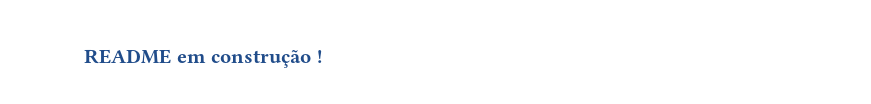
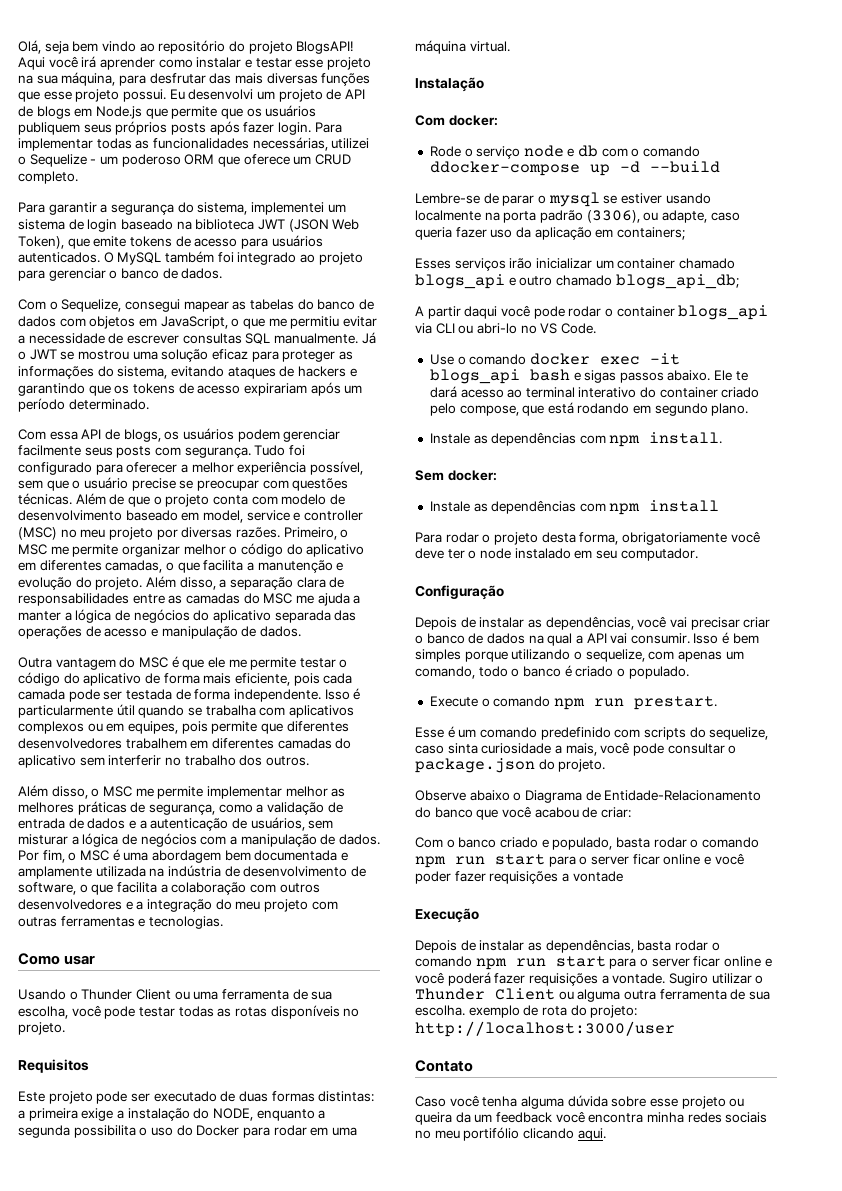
[84,49,322,68] README em construção ! -> [18,40,354,54] [18,56,371,70] [18,72,371,86] [18,89,365,102] [18,105,317,119] [18,121,342,135] [18,137,370,151] [18,154,351,167] [18,171,78,184] [18,202,346,215] [18,219,360,232] [18,235,323,249] [18,251,363,265] [18,268,223,281] [18,299,374,312] [18,316,377,329] [18,332,376,344] [18,349,353,362] [18,366,357,379] [18,382,363,396] [18,398,149,412] [18,428,341,442] [18,445,305,458] [18,461,363,475] [18,477,349,491] [18,493,345,507] [18,510,363,523] [18,527,349,540] [18,543,365,557] [18,560,344,573] [18,576,345,590] [18,593,361,606] [18,609,357,623] [18,626,301,639] [18,656,348,670] [18,672,353,686] [18,688,361,702] [18,704,354,718] [18,721,349,734] [18,738,352,749] [18,755,309,768] [18,785,346,799] [18,801,343,815] [18,817,334,831] [18,833,380,847] [18,849,348,863] [18,865,366,879] [18,882,320,895] [18,899,338,912] [18,916,223,929] [18,953,96,965] [18,989,333,1000] [18,1005,360,1019] [18,1022,65,1035] [18,1059,89,1073] [18,1091,375,1104] [18,1108,326,1121] [18,1125,357,1138] [415,40,510,54] [415,77,484,92] [415,115,498,126] [429,145,701,159] [429,161,720,176] [415,192,711,207] [415,210,740,223] [415,227,685,240] [415,258,735,271] [415,274,739,289] [415,305,769,320] [415,323,596,334] [429,353,680,365] [429,369,748,384] [429,386,760,398] [429,402,749,416] [429,432,723,447] [415,470,497,481] [429,500,720,515] [415,531,760,545] [415,548,698,561] [415,585,504,600] [415,616,771,630] [415,632,759,646] [415,649,744,662] [415,665,689,679] [429,696,717,710] [415,726,769,740] [415,742,737,756] [415,758,606,773] [415,790,762,803] [415,806,631,820] [415,837,759,850] [415,853,744,868] [415,871,623,884] [415,908,479,923] [415,939,720,953] [415,956,772,970] [415,972,764,986] [415,988,770,1002] [415,1005,638,1018] [415,1021,675,1037] [415,1060,473,1072] [415,1095,745,1109] [415,1111,768,1125] [415,1127,606,1141] Olá, seja bem vindo ao repositório do projeto BlogsAPI! Aqui você irá aprender como instalar e testar esse projeto na sua máquina, para desfrutar das mais diversas funções que esse projeto possui. Eu desenvolvi um projeto de API de blogs em Node.js que permite que os usuários publiquem seus próprios posts após fazer login. Para implementar todas as funcionalidades necessárias, utilizei o Sequelize - um poderoso ORM que oferece um CRUD completo. // Para garantir a segurança do sistema, implementei um sistema de login baseado na biblioteca JWT (JSON Web Token), que emite tokens de acesso para usuários autenticados. O MySQL também foi integrado ao projeto para gerenciar o banco de dados. // Com o Sequelize, consegui mapear as tabelas do banco de dados com objetos em JavaScript, o que me permitiu evitar a necessidade de escrever consultas SQL manualmente. Já o JWT se mostrou uma solução eficaz para proteger as informações do sistema, evitando ataques de hackers e garantindo que os tokens de acesso expirariam após um período determinado. // Com essa API de blogs, os usuários podem gerenciar facilmente seus posts com segurança. Tudo foi configurado para oferecer a melhor experiência possível, sem que o usuário precise se preocupar com questões técnicas. Além de que o projeto conta com modelo de desenvolvimento baseado em model, service e controller (MSC) no meu projeto por diversas razões. Primeiro, o MSC me permite organizar melhor o código do aplicativo em diferentes camadas, o que facilita a manutenção e evolução do projeto. Além disso, a separação clara de responsabilidades entre as camadas do MSC me ajuda a manter a lógica de negócios do aplicativo separada das operações de acesso e manipulação de dados. // Outra vantagem do MSC é que ele me permite testar o código do aplicativo de forma mais eficiente, pois cada camada pode ser testada de forma independente. Isso é particularmente útil quando se trabalha com aplicativos complexos ou em equipes, pois permite que diferentes desenvolvedores trabalhem em diferentes camadas do aplicativo sem interferir no trabalho dos outros. // Além disso, o MSC me permite implementar melhor as melhores práticas de segurança, como a validação de entrada de dados e a autenticação de usuários, sem misturar a lógica de negócios com a manipulação de dados. Por fim, o MSC é uma abordagem bem documentada e amplamente utilizada na indústria de desenvolvimento de software, o que facilita a colaboração com outros desenvolvedores e a integração do meu projeto com outras ferramentas e tecnologias. // Como usar // Usando o Thunder Client ou uma ferramenta de sua escolha, você pode testar todas as rotas disponíveis no projeto. // Requisitos // Este projeto pode ser executado de duas formas distintas: a primeira exige a instalação do NODE, enquanto a segunda possibilita o uso do Docker para rodar em uma máquina virtual. // Instalação // Com docker: // Rode o serviço node e db com o comando ddocker-compose up -d --build // Lembre-se de parar o mysql se estiver usando localmente na porta padrão (3306), ou adapte, caso queria fazer uso da aplicação em containers; // Esses serviços irão inicializar um container chamado blogs_api e outro chamado blogs_api_db; // A partir daqui você pode rodar o container blogs_api via CLI ou abri-lo no VS Code. // Use o comando docker exec -it blogs_api bash e sigas passos abaixo. Ele te dará acesso ao terminal interativo do container criado pelo compose, que está rodando em segundo plano. // Instale as dependências com npm install. // Sem docker: // Instale as dependências com npm install // Para rodar o projeto desta forma, obrigatoriamente você deve ter o node instalado em seu computador. // Configuração // Depois de instalar as dependências, você vai precisar criar o banco de dados na qual a API vai consumir. Isso é bem simples porque utilizando o sequelize, com apenas um comando, todo o banco é criado o populado. // Execute o comando npm run prestart. // Esse é um comando predefinido com scripts do sequelize, caso sinta curiosidade a mais, você pode consultar o package.json do projeto. // Observe abaixo o Diagrama de Entidade-Relacionamento do banco que você acabou de criar: // Com o banco criado e populado, basta rodar o comando npm run start para o server ficar online e você poder fazer requisições a vontade // Execução // Depois de instalar as dependências, basta rodar o comando npm run start para o server ficar online e você poderá fazer requisições a vontade. Sugiro utilizar o Thunder Client ou alguma outra ferramenta de sua escolha. exemplo de rota do projeto: http://localhost:3000/user // Contato // Caso você tenha alguma dúvida sobre esse projeto ou queira da um feedback você encontra minha redes sociais no meu portifólio clicando aqui.

